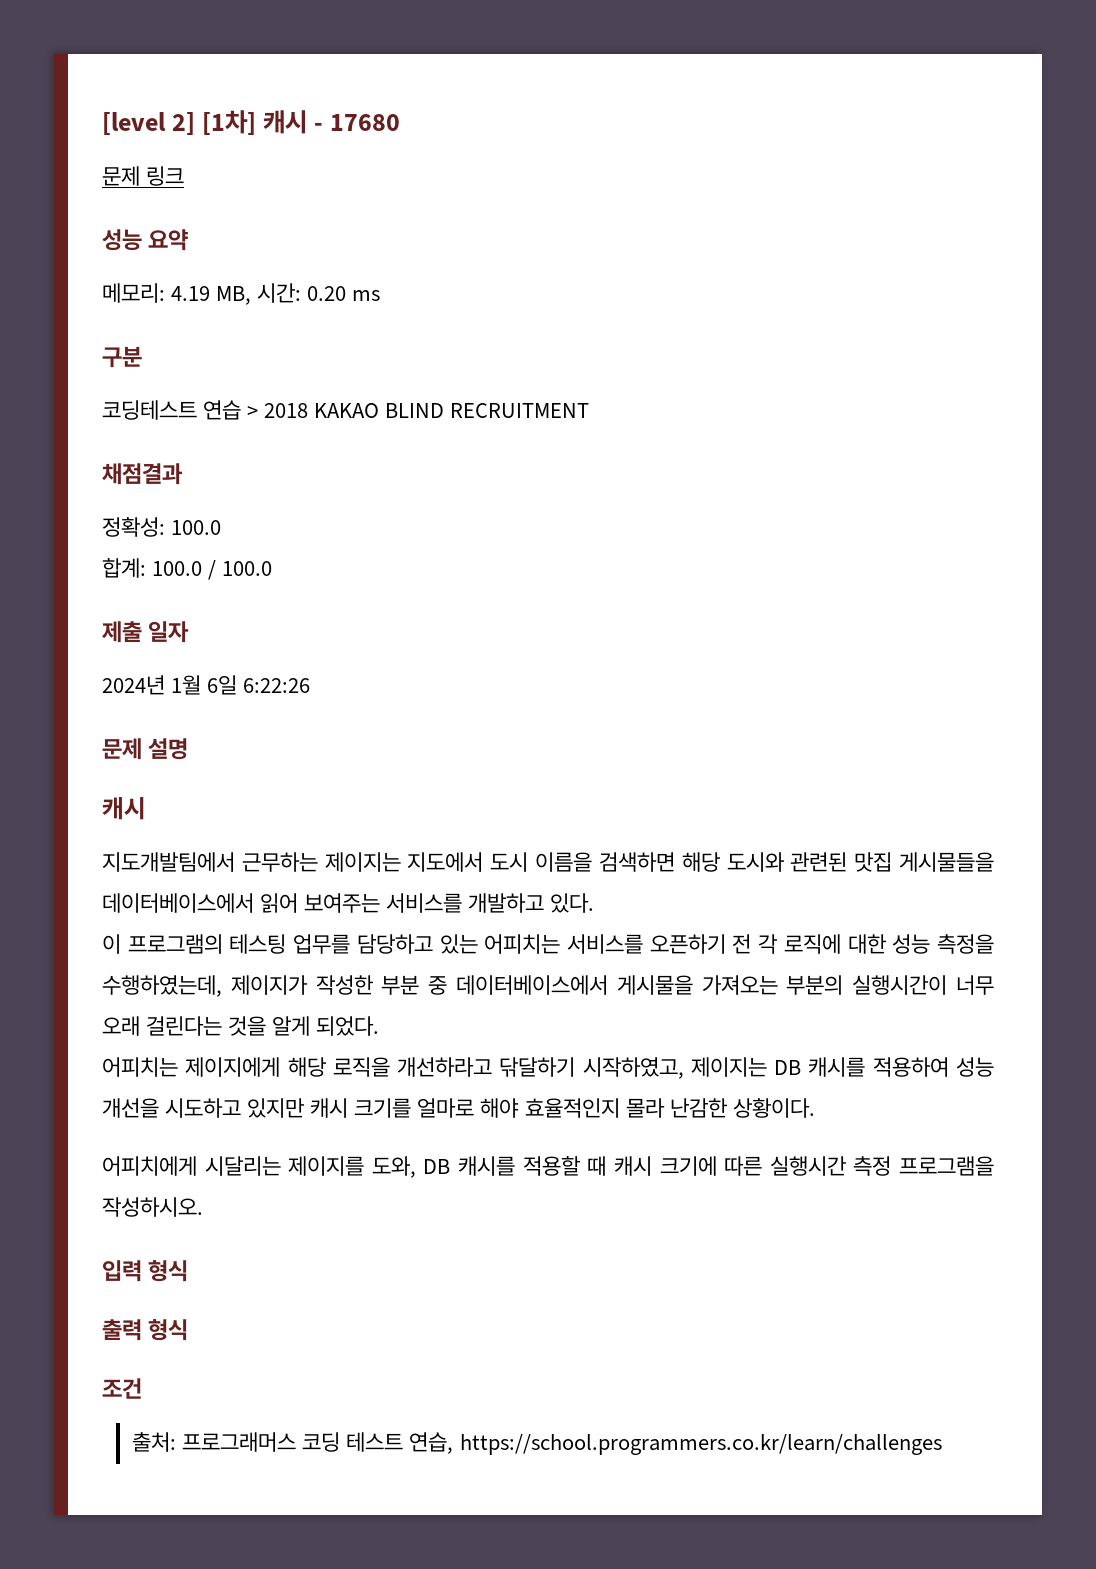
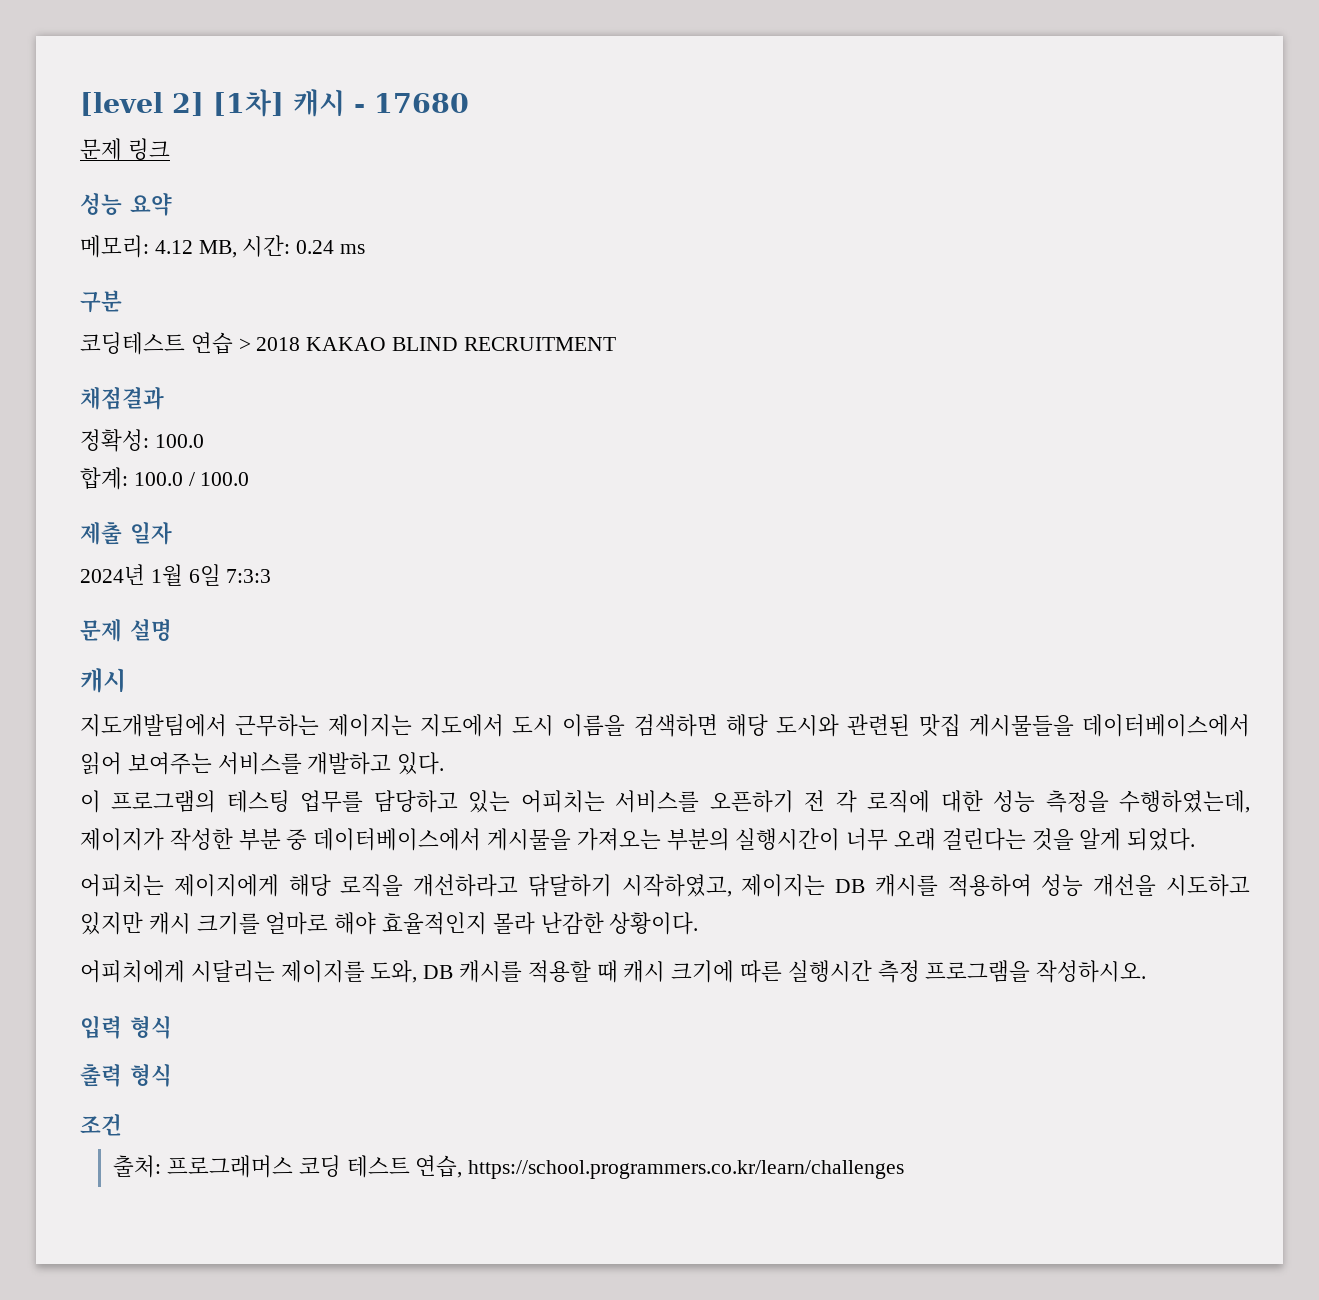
[171,286,211,301] 4.19 -> [154,240,193,254] 4.12
[307,286,347,301] 0.20 -> [296,240,335,254] 0.24
[243,678,311,693] 6:22:26 -> [226,569,272,583] 7:3:3

